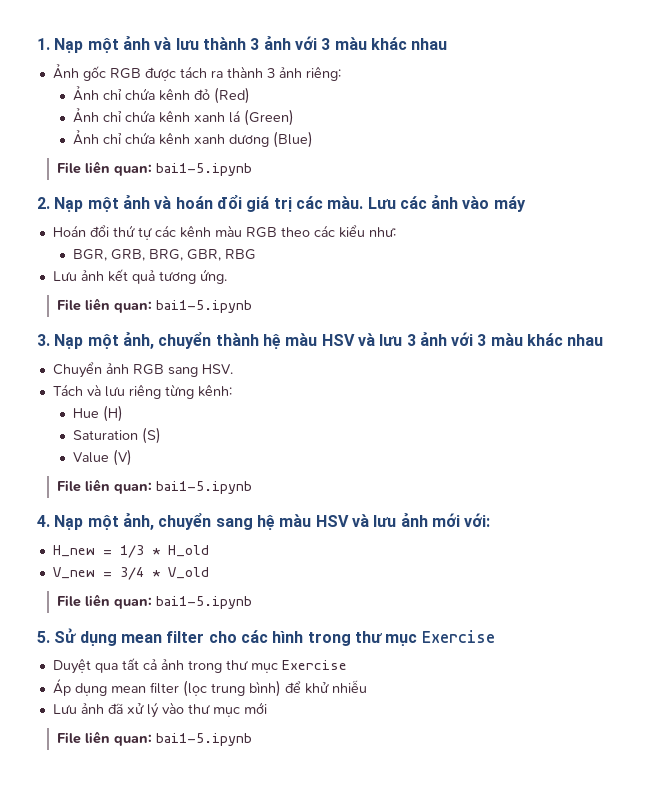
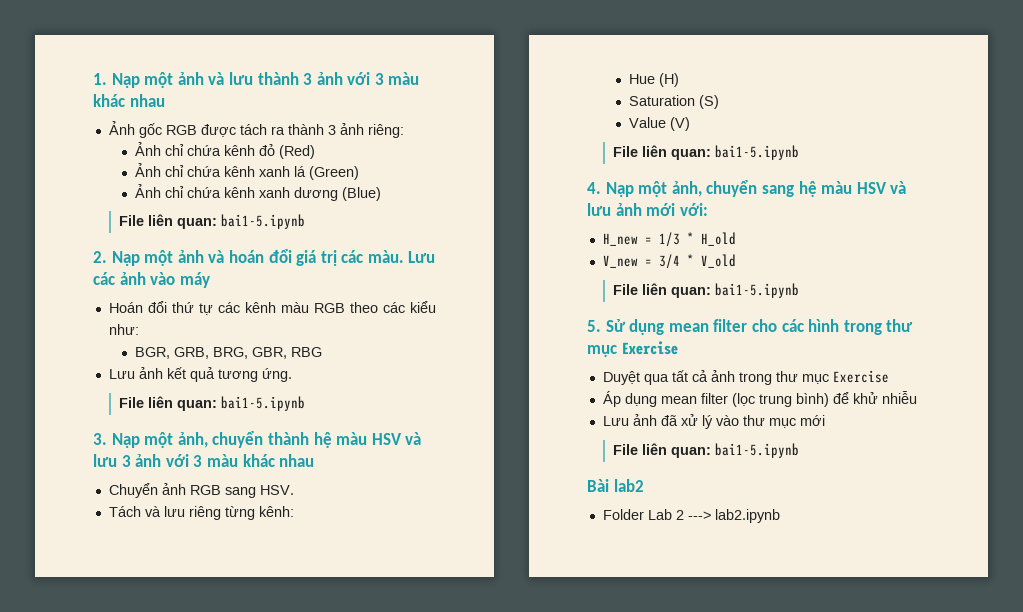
(253, 739) none -> [587,479,644,492] [602,509,780,523] // Bài lab2 // Folder Lab 2 ---> lab2.ipynb

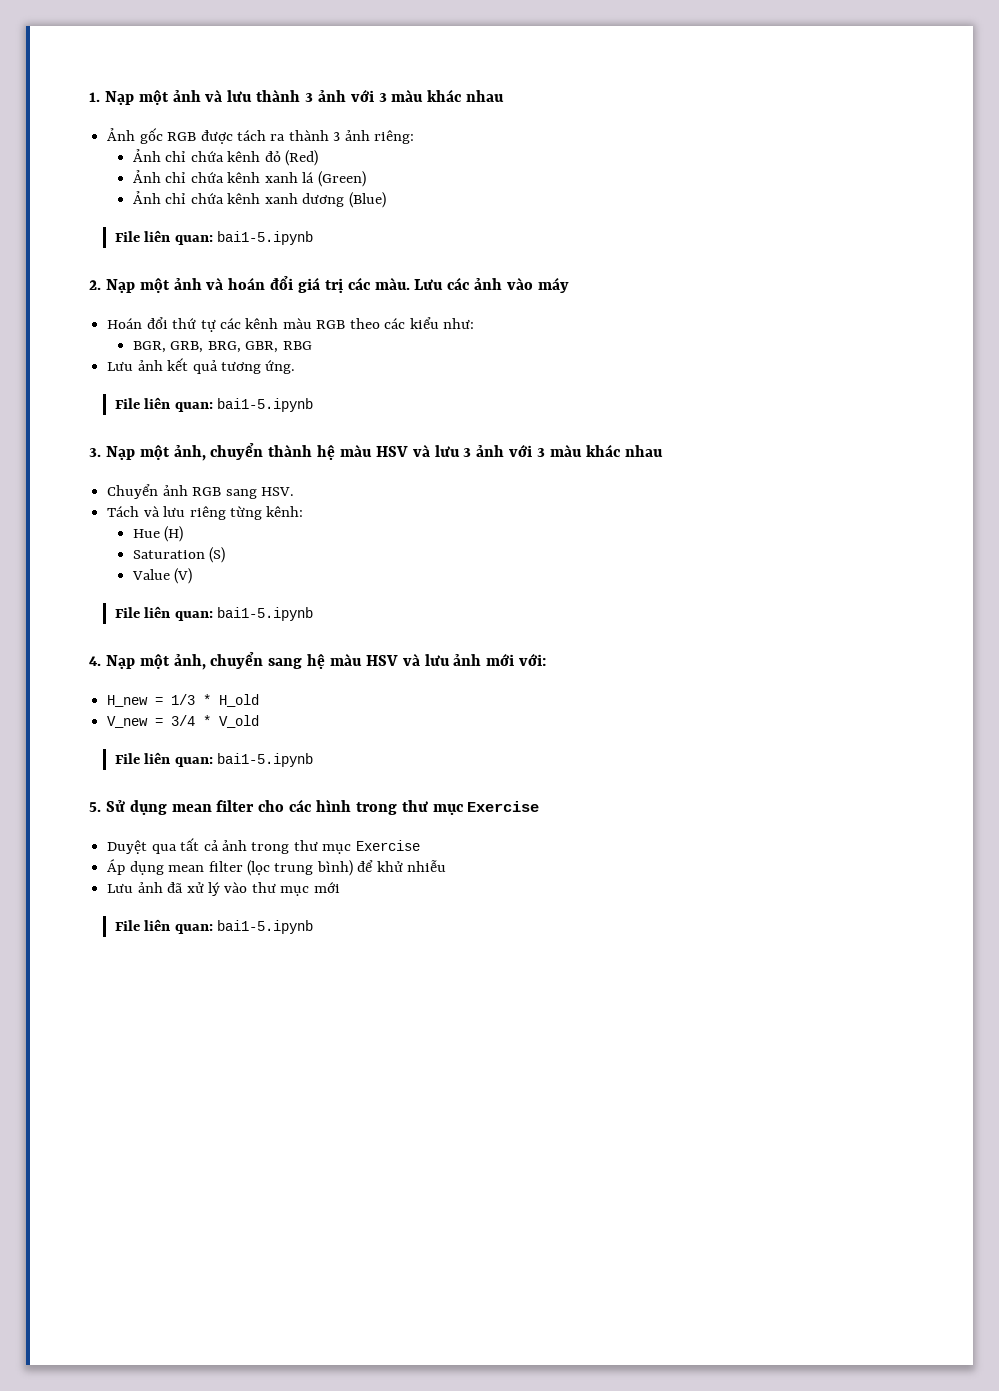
[587,479,644,492] [602,509,780,523] // Bài lab2 // Folder Lab 2 ---> lab2.ipynb -> (314, 927) none

